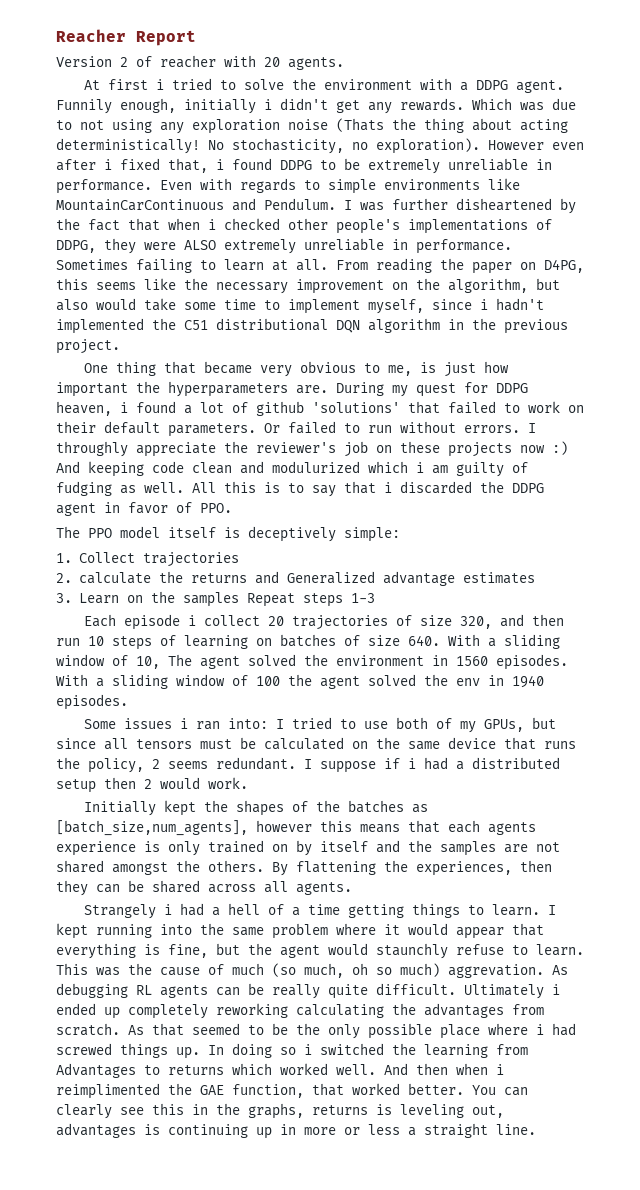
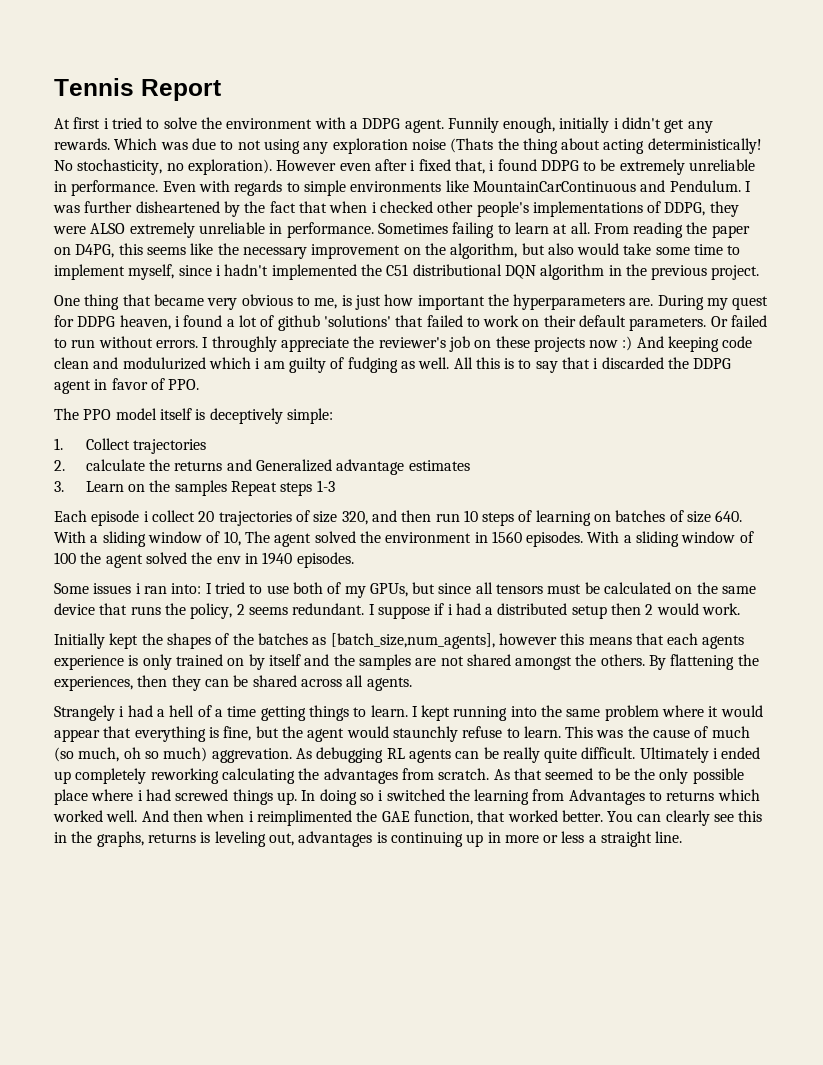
[56,29,126,42] Reacher -> [54,78,134,96] Tennis
[56,55,344,70] // Version 2 of reacher with 20 agents. -> (221, 90) none

